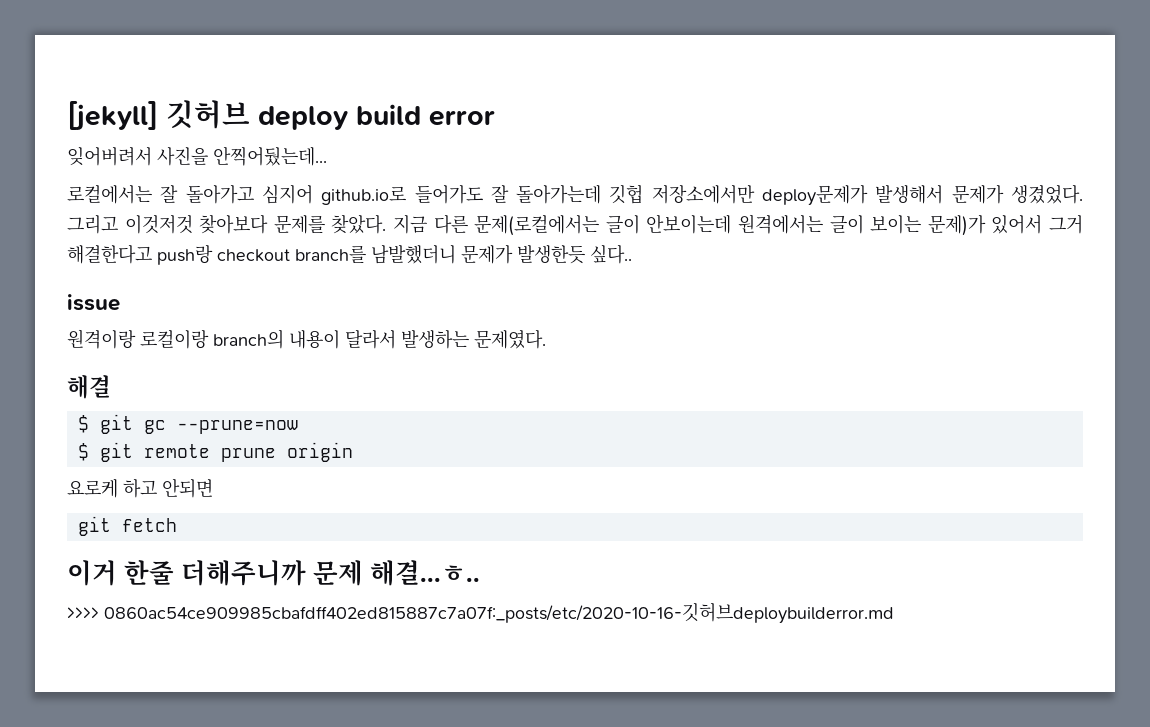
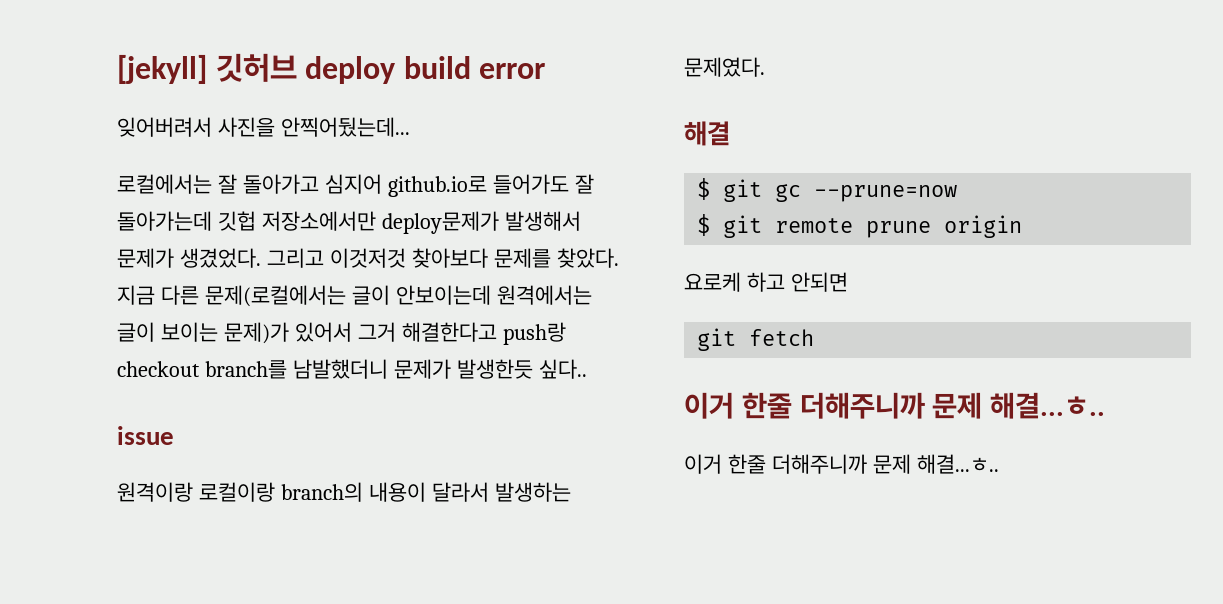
[67,602,894,624] >>>> 0860ac54ce909985cbafdff402ed815887c7a07f:_posts/etc/2020-10-16-깃허브deploybuilderror.md -> [684,454,999,474] 이거 한줄 더해주니까 문제 해결...ㅎ..

